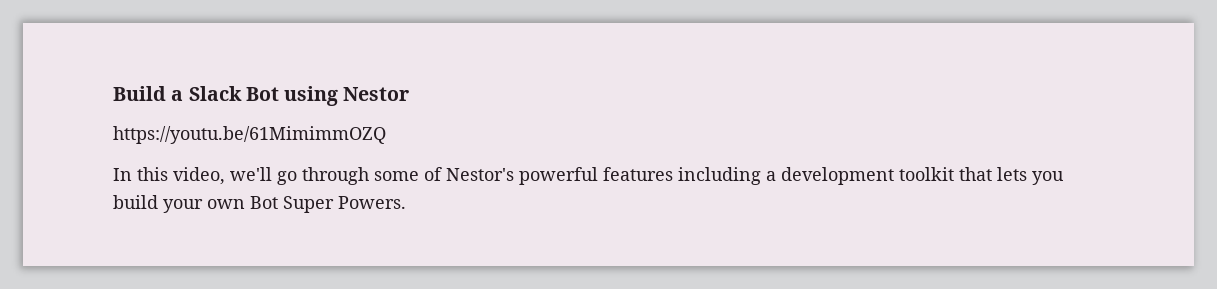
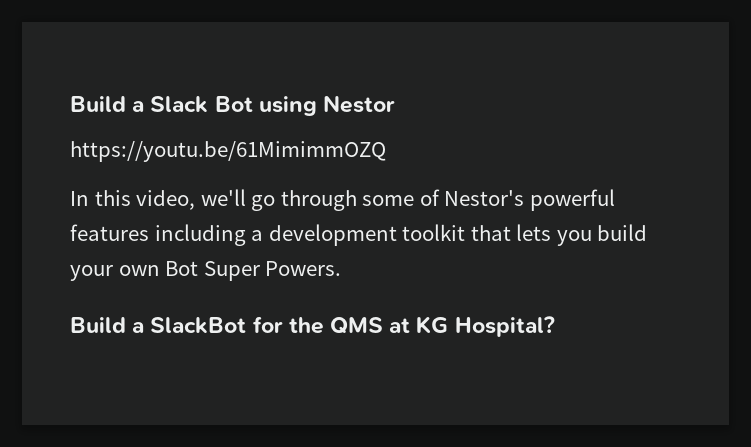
(406, 202) none -> [70,316,555,337] // Build a SlackBot for the QMS at KG Hospital?

